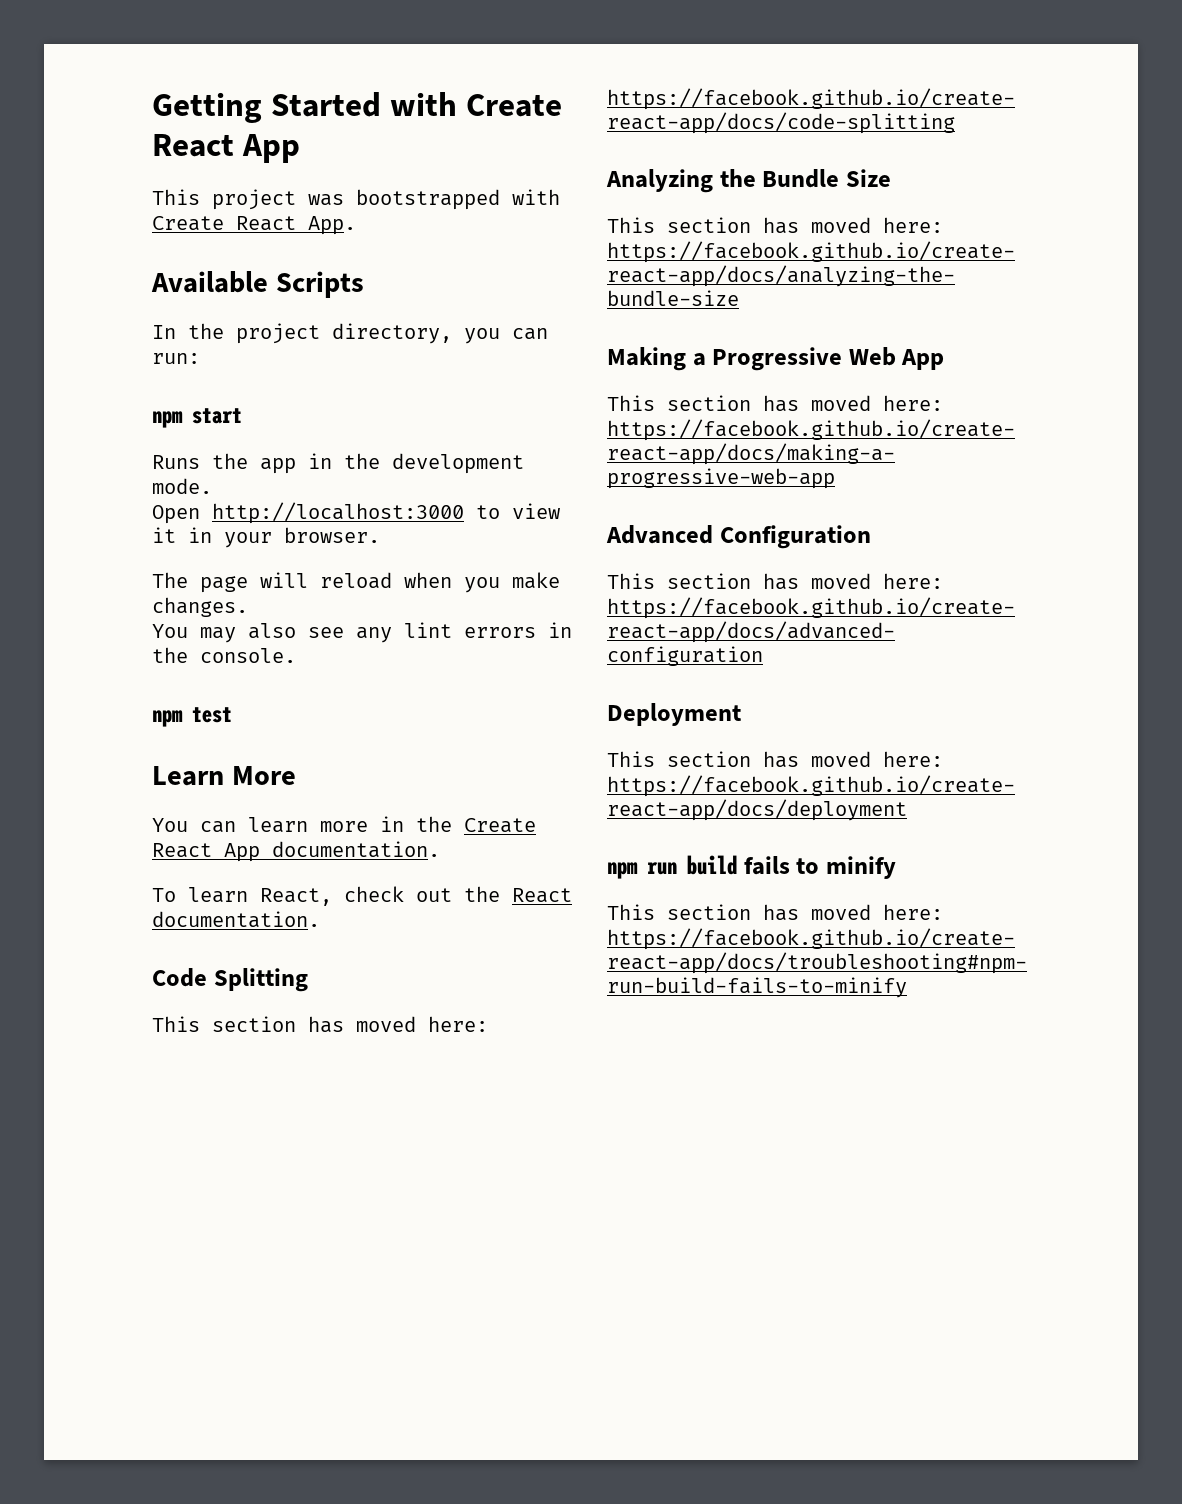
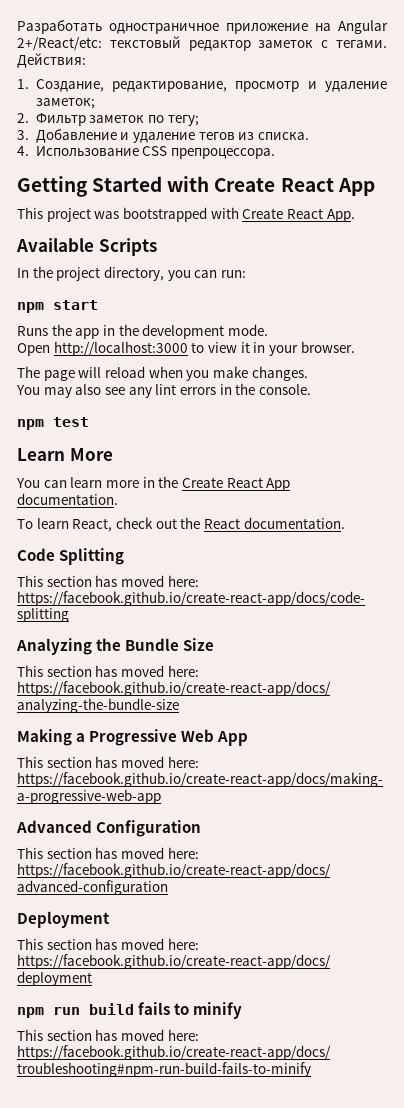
(152, 107) none -> [17,20,388,34] [17,36,387,51] [17,53,86,68] [17,79,387,92] [35,98,95,109] [17,113,199,126] [17,129,309,143] [17,146,276,159] Разработать одностраничное приложение на Angular 2+/React/etc: текстовый редактор заметок с тегами. Действия: // 1. Создание, редактирование, просмотр и удаление заметок; // 2. Фильтр заметок по тегу; // 3. Добавление и удаление тегов из списка. // 4. Использование CSS препроцессора. //

